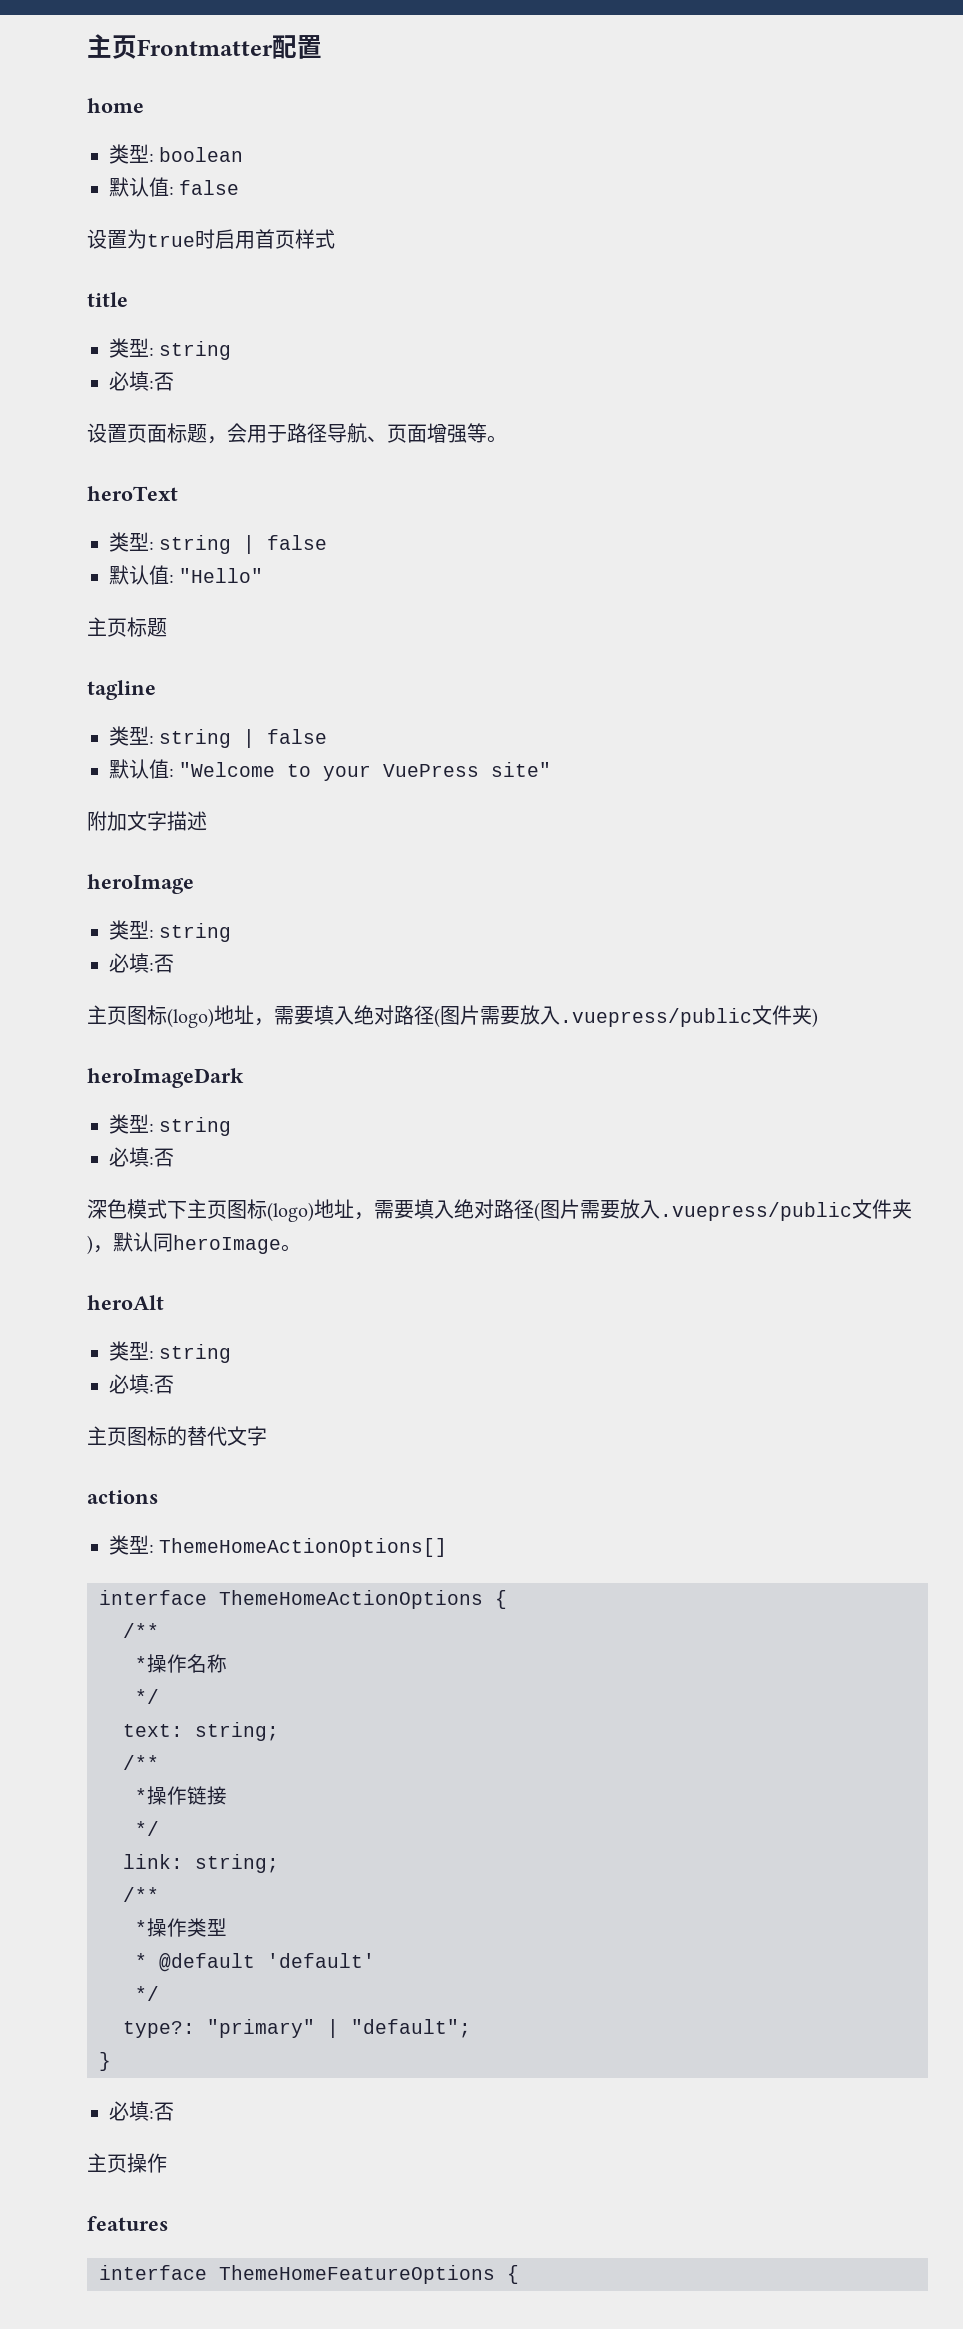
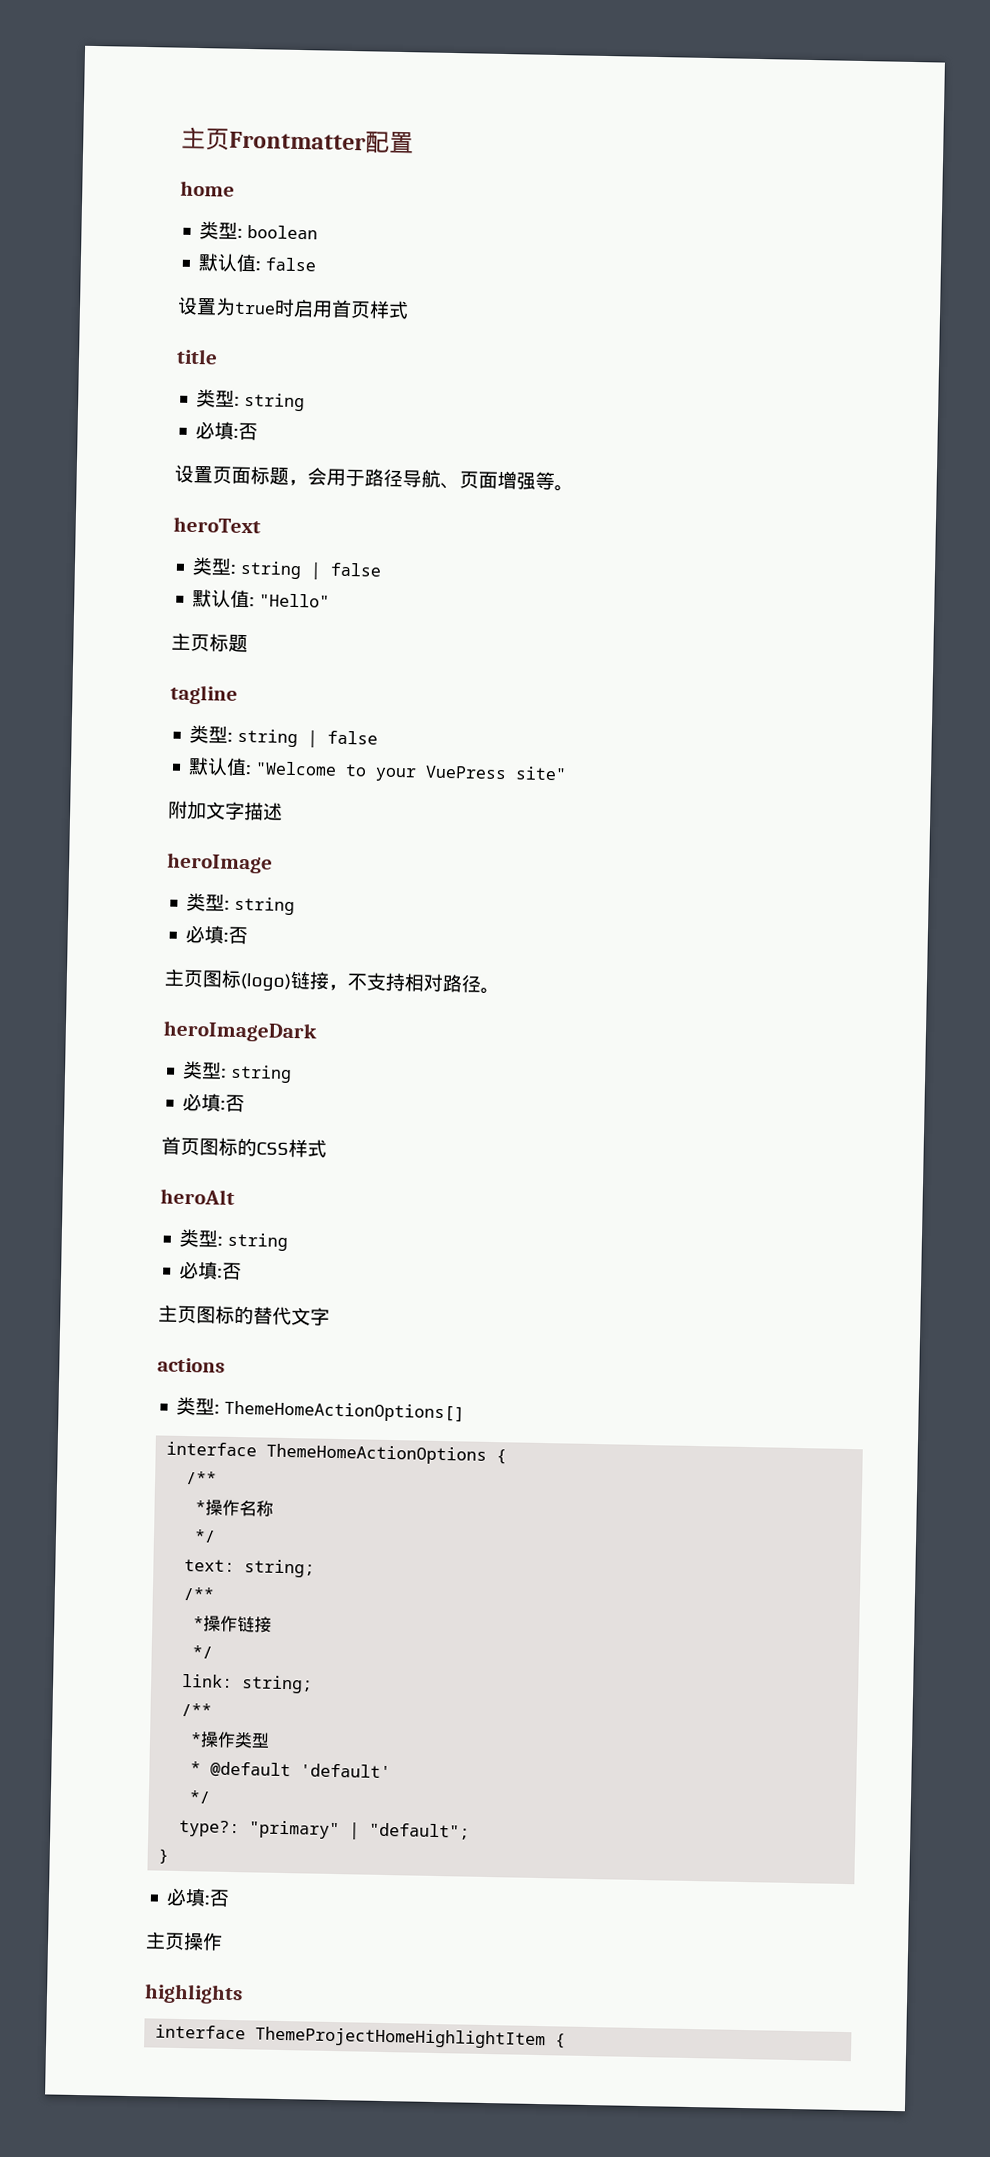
[214,1005,818,1028] 地址，需要填入绝对路径(图片需要放入.vuepress/public文件夹) -> [290,970,500,995] 链接，不支持相对路径。
[87,1199,912,1222] [87,1232,301,1255] 深色模式下主页图标(logo)地址，需要填入绝对路径(图片需要放入.vuepress/public文件夹)，默认同heroImage。 -> [161,1136,327,1158] 首页图标的CSS样式
[87,2216,168,2231] [99,2265,495,2284] features // interface ThemeHomeFeatureOptions -> [144,1983,243,2005] [155,2024,547,2050] highlights // interface ThemeProjectHomeHighlightItem

